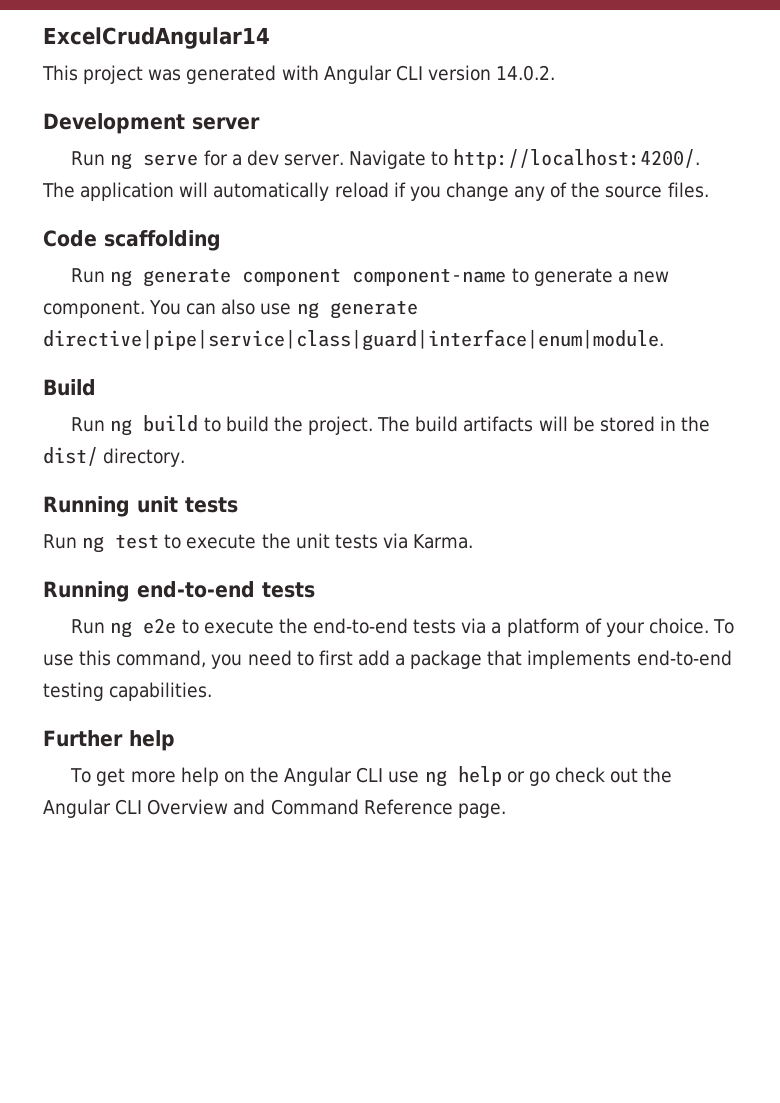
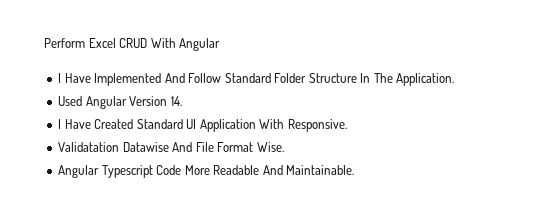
[43,27,270,49] [42,65,556,84] [43,113,260,134] [71,149,701,170] [42,182,709,201] [43,230,221,251] [71,268,670,287] [43,299,418,319] [43,329,664,351] [43,379,96,396] [71,415,711,436] [43,447,186,467] [43,496,238,517] [43,533,474,553] [43,581,315,602] [71,618,735,638] [43,650,732,669] [43,682,213,701] [43,730,175,751] [70,766,673,787] [43,799,506,818] ExcelCrudAngular14 // This project was generated with Angular CLI version 14.0.2. // Development server // Run ng serve for a dev server. Navigate to http://localhost:4200/. The application will automatically reload if you change any of the source files. // Code scaffolding // Run ng generate component component-name to generate a new component. You can also use ng generate directive|pipe|service|class|guard|interface|enum|module. // Build // Run ng build to build the project. The build artifacts will be stored in the dist/ directory. // Running unit tests // Run ng test to execute the unit tests via Karma. // Running end-to-end tests // Run ng e2e to execute the end-to-end tests via a platform of your choice. To use this command, you need to first add a package that implements end-to-end testing capabilities. // Further help // To get more help on the Angular CLI use ng help or go check out the Angular CLI Overview and Command Reference page. -> [44,38,221,51] [58,73,455,86] [58,96,182,109] [58,119,347,132] [58,142,284,152] [58,165,355,178] Perform Excel CRUD With Angular // I Have Implemented And Follow Standard Folder Structure In The Application. // Used Angular Version 14. // I Have Created Standard UI Application With Responsive. // Validatation Datawise And File Format Wise. // Angular Typescript Code More Readable And Maintainable.

